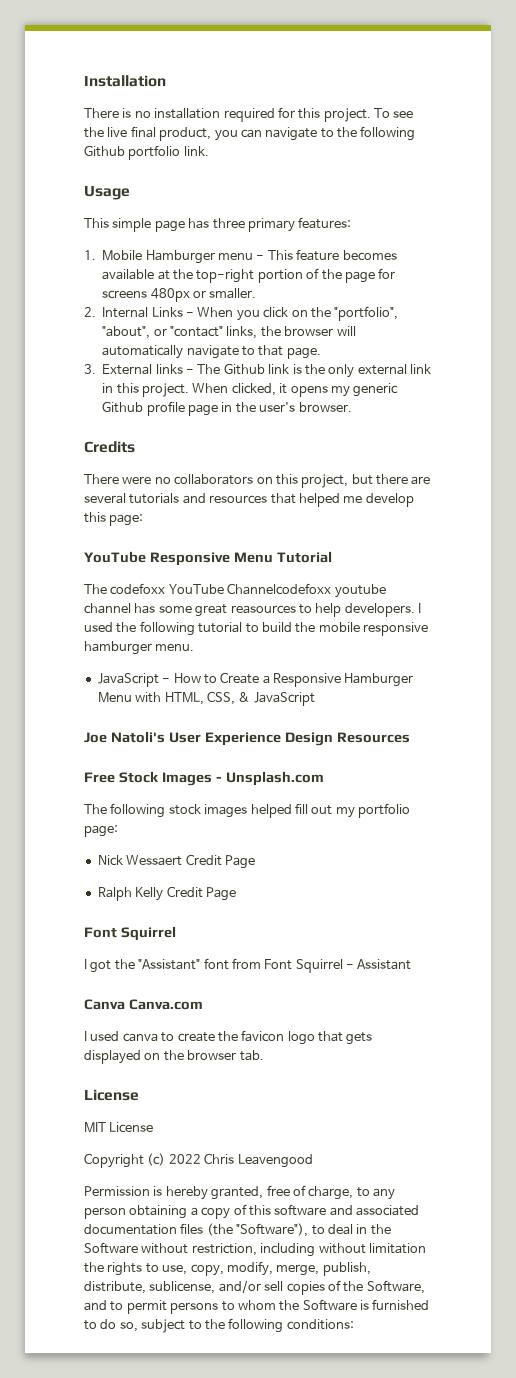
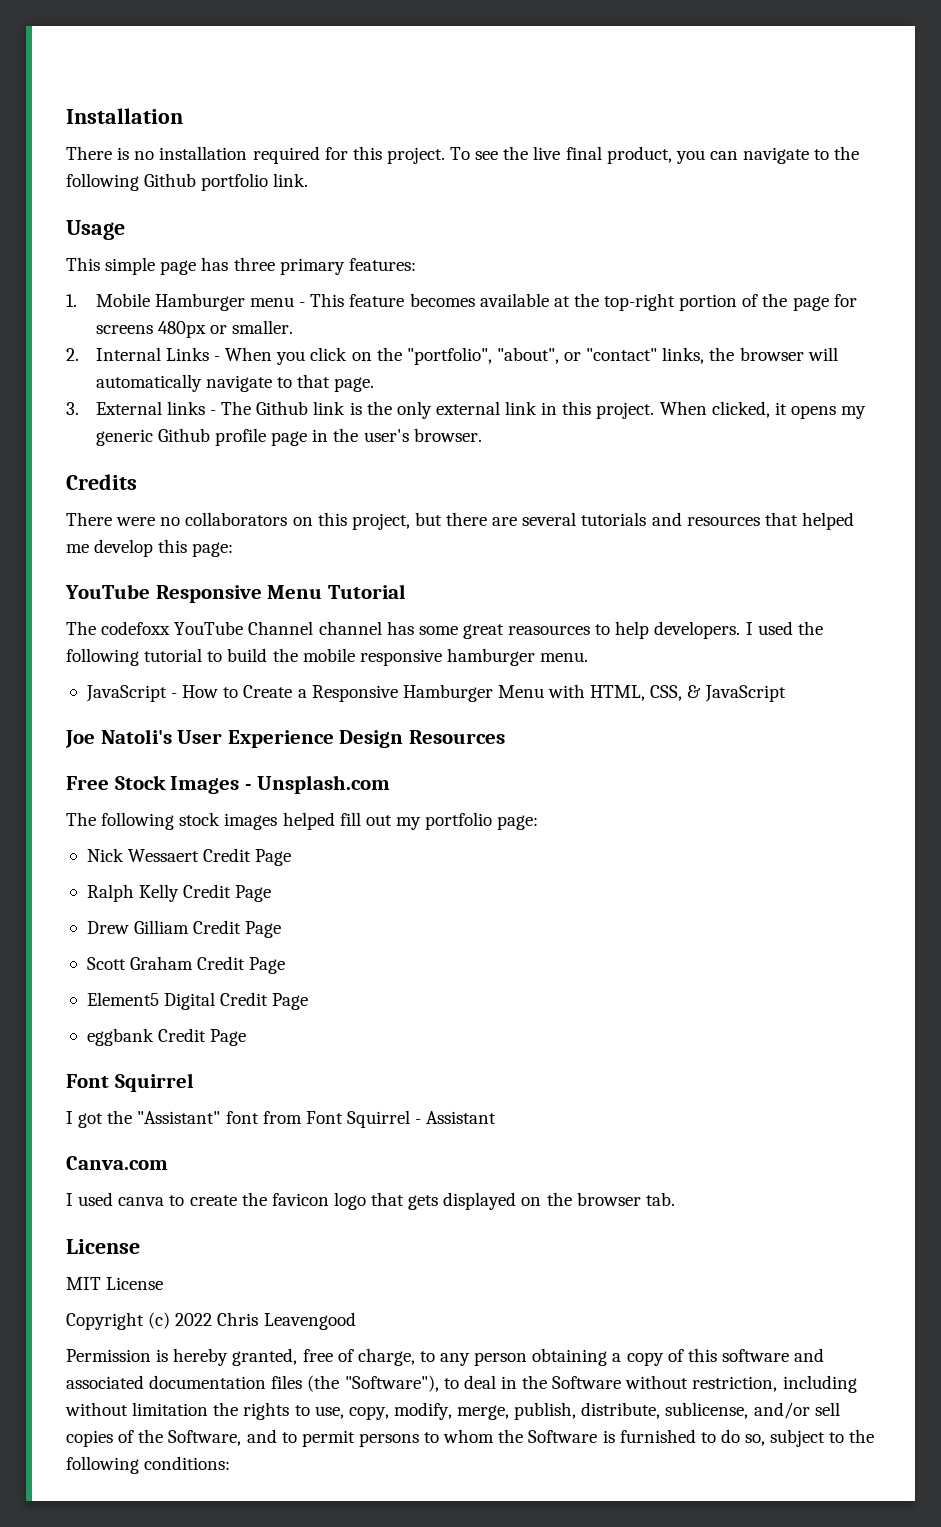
[227,583,386,598] Channelcodefoxx youtube -> [248,621,314,635] Channel
(236, 894) none -> [86,920,282,938] [86,956,286,974] [86,992,309,1010] [86,1028,247,1046] // Drew Gilliam Credit Page // Scott Graham Credit Page // Element5 Digital Credit Page // eggbank Credit Page
[84,999,125,1010] Canva -> (497, 1117) none

